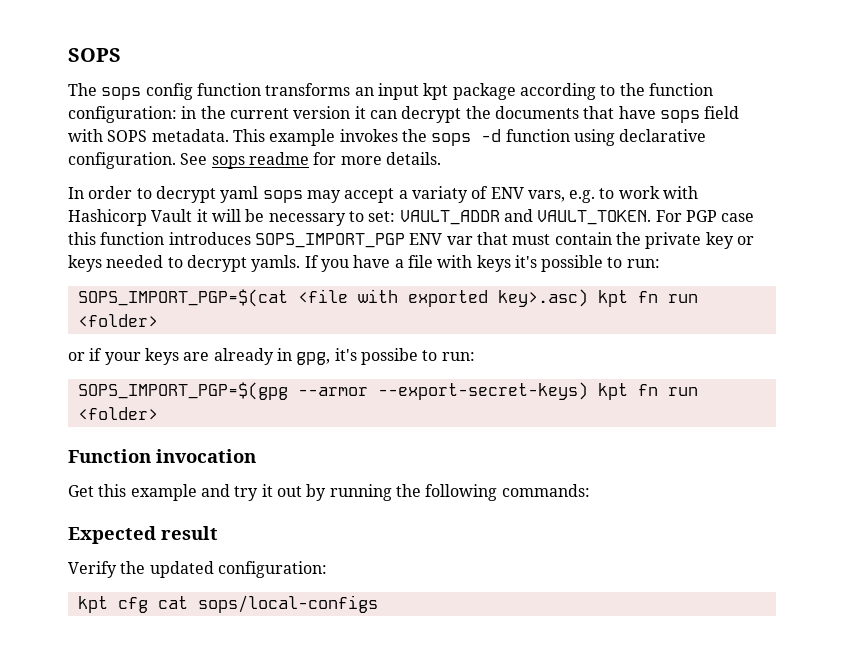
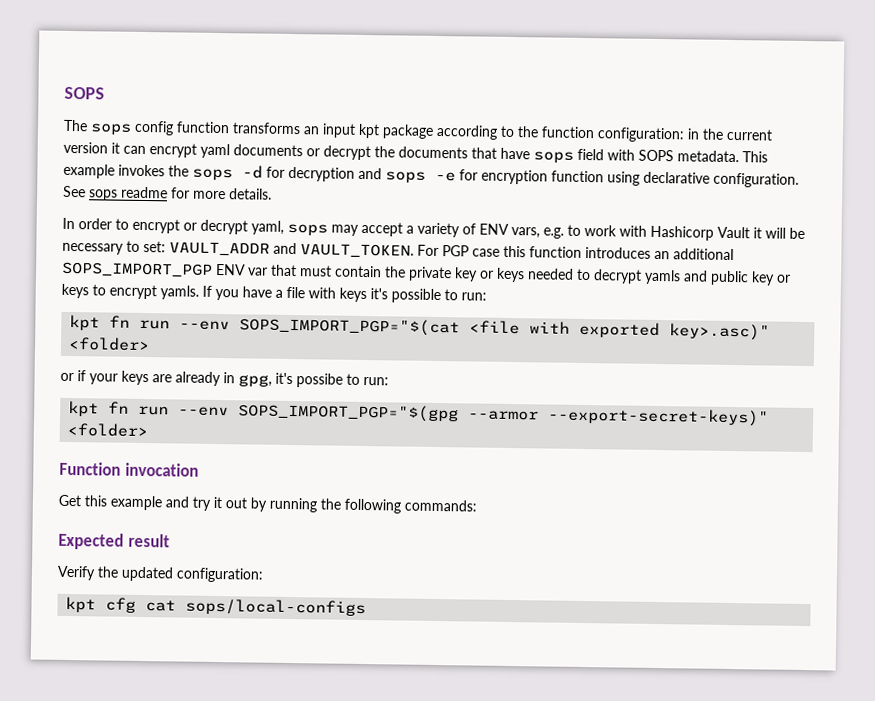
(397, 114) none -> [149,143,320,159] encrypt yaml documents or
(502, 135) none -> [266,166,548,185] for decryption and sops -e for encryption
[155,186,259,203] decrypt yaml -> [132,218,284,235] encrypt or decrypt yaml,
[411,186,468,203] variaty -> [417,222,460,238] variety
(251, 238) none -> [654,248,734,261] an additional
(247, 263) none -> [644,269,791,286] [61,283,157,300] yamls and public key or keys to encrypt
[77,289,698,307] SOPS_IMPORT_PGP=$(cat <file with exported key>.asc) kpt fn run -> [69,314,771,341] kpt fn run --env SOPS_IMPORT_PGP="$(cat <file with exported key>.asc)"
[77,382,698,400] SOPS_IMPORT_PGP=$(gpg --armor --export-secret-keys) kpt fn run -> [68,400,770,427] kpt fn run --env SOPS_IMPORT_PGP="$(gpg --armor --export-secret-keys)"

